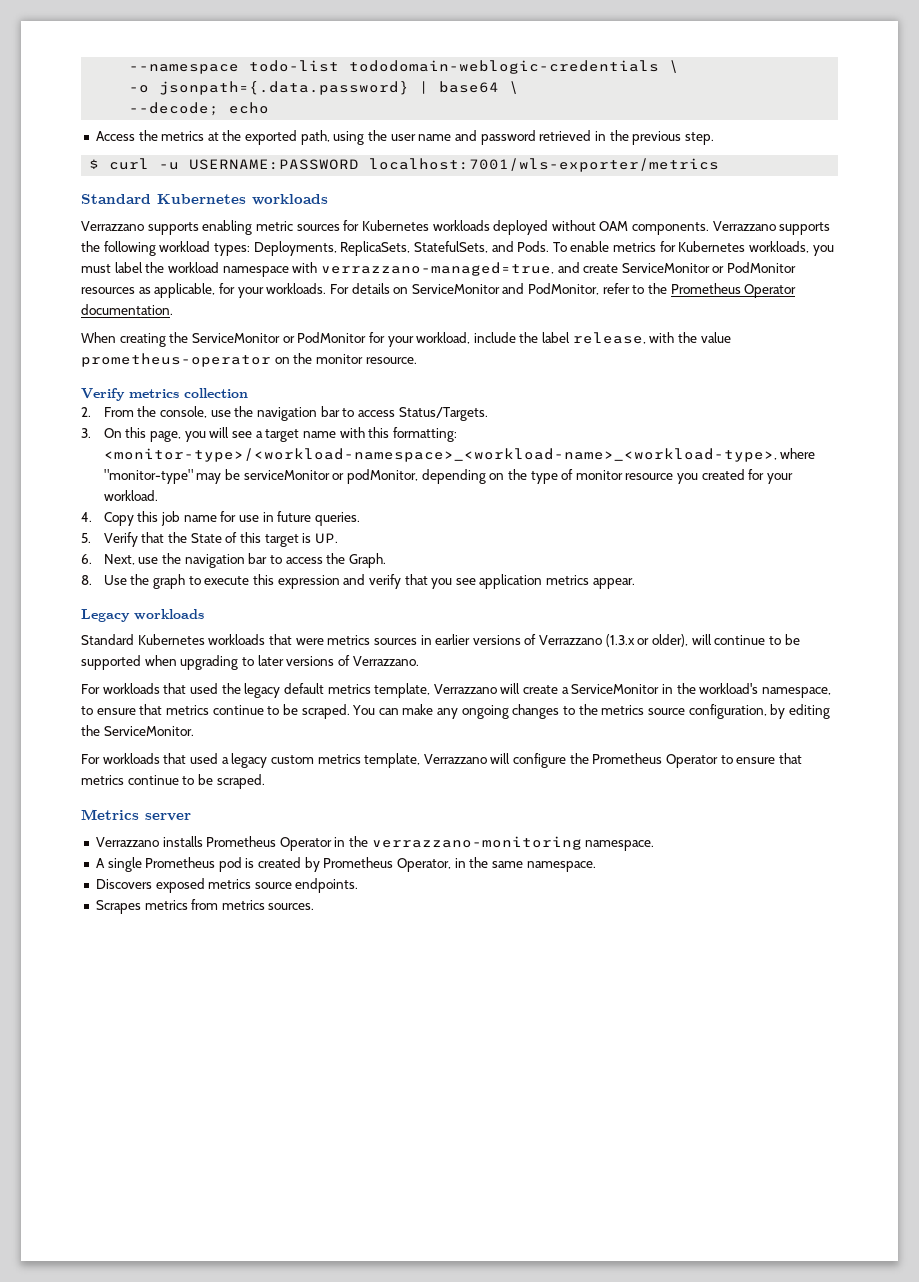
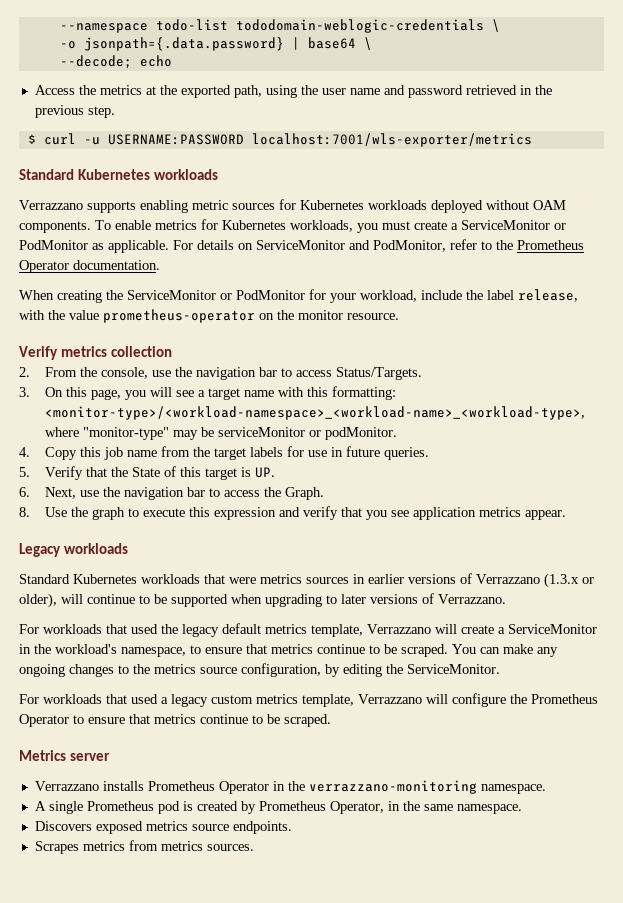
[712,221,831,235] [81,241,550,256] Verrazzano supports the following workload types: Deployments, ReplicaSets, StatefulSets, and Pods. -> (91, 227) none
[114,262,797,277] [81,283,327,298] label the workload namespace with verrazzano-managed=true, and create ServiceMonitor or PodMonitor resources as applicable, for your workloads. -> [414,220,566,230] [19,240,169,253] create a ServiceMonitor or PodMonitor as applicable.
[346,469,794,484] [103,490,158,501] podMonitor, depending on the type of monitor resource you created for your workload. -> [324,427,397,440] podMonitor.
(217, 518) none -> [160,446,283,460] from the target labels

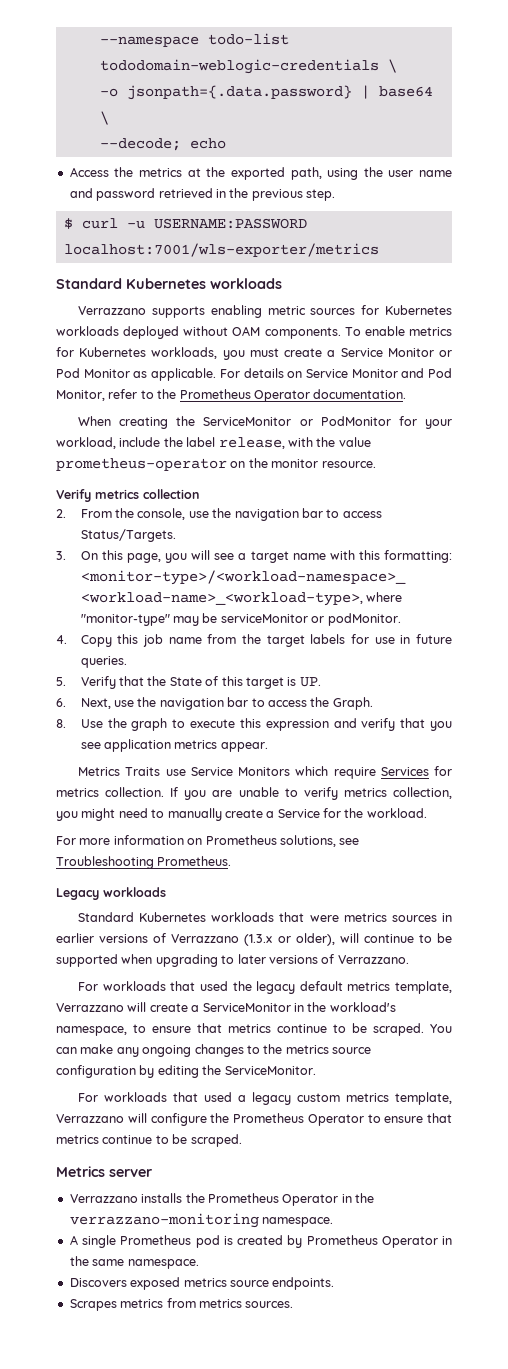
[461,220,566,230] [19,240,88,250] ServiceMonitor or PodMonitor -> [340,348,453,357] [56,368,130,378] Service Monitor or Pod Monitor
[256,240,446,252] ServiceMonitor and PodMonitor, -> [305,368,452,378] [56,390,105,401] Service Monitor and Pod Monitor,
(566, 515) none -> [78,766,452,779] [56,787,452,800] [56,808,427,821] [56,835,360,847] [56,856,232,869] // Metrics Traits use Service Monitors which require Services for metrics collection. If you are unable to verify metrics collection, you might need to manually create a Service for the workload. // For more information on Prometheus solutions, see Troubleshooting Prometheus.
[241,663,321,677] configuration, -> [56,1065,136,1078] configuration
(144, 786) none -> [185,1193,205,1203] the
[329,801,384,814] Operator, -> [381,1236,438,1248] Operator

